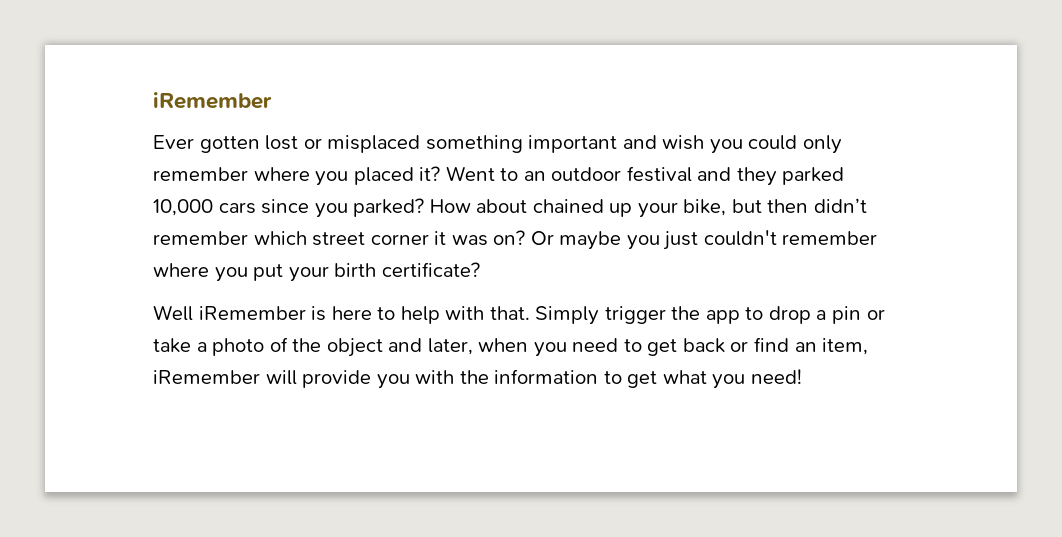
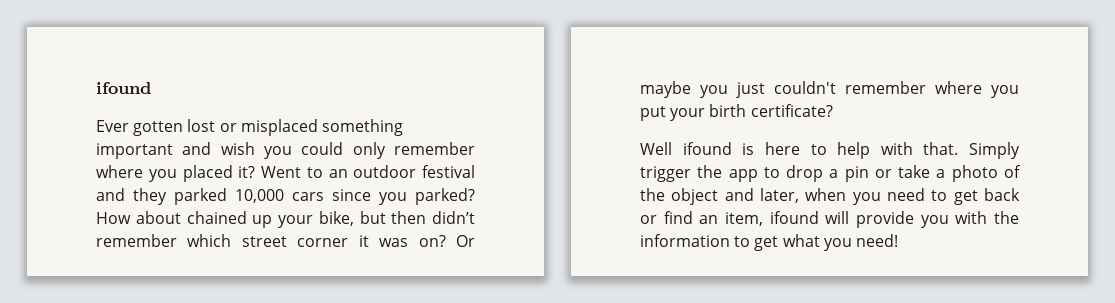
[153,92,272,109] iRemember -> [96,82,151,94] ifound
[198,306,306,320] iRemember -> [682,142,732,155] ifound
[153,370,260,384] iRemember -> [769,211,819,224] ifound

